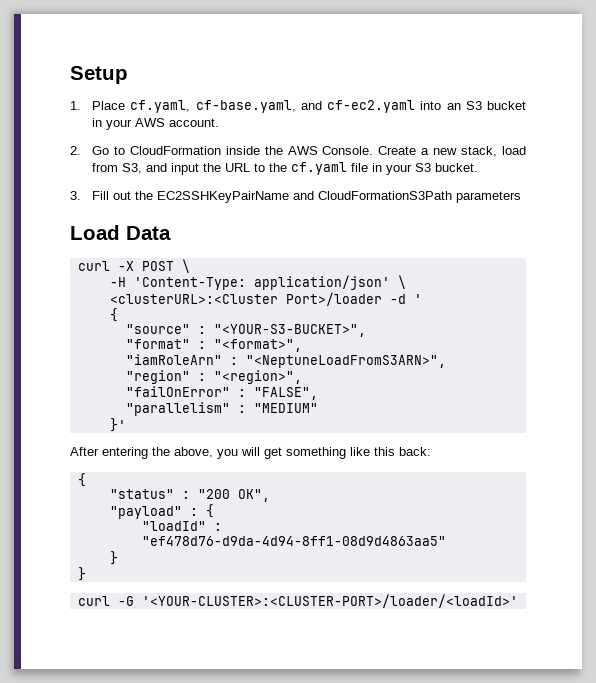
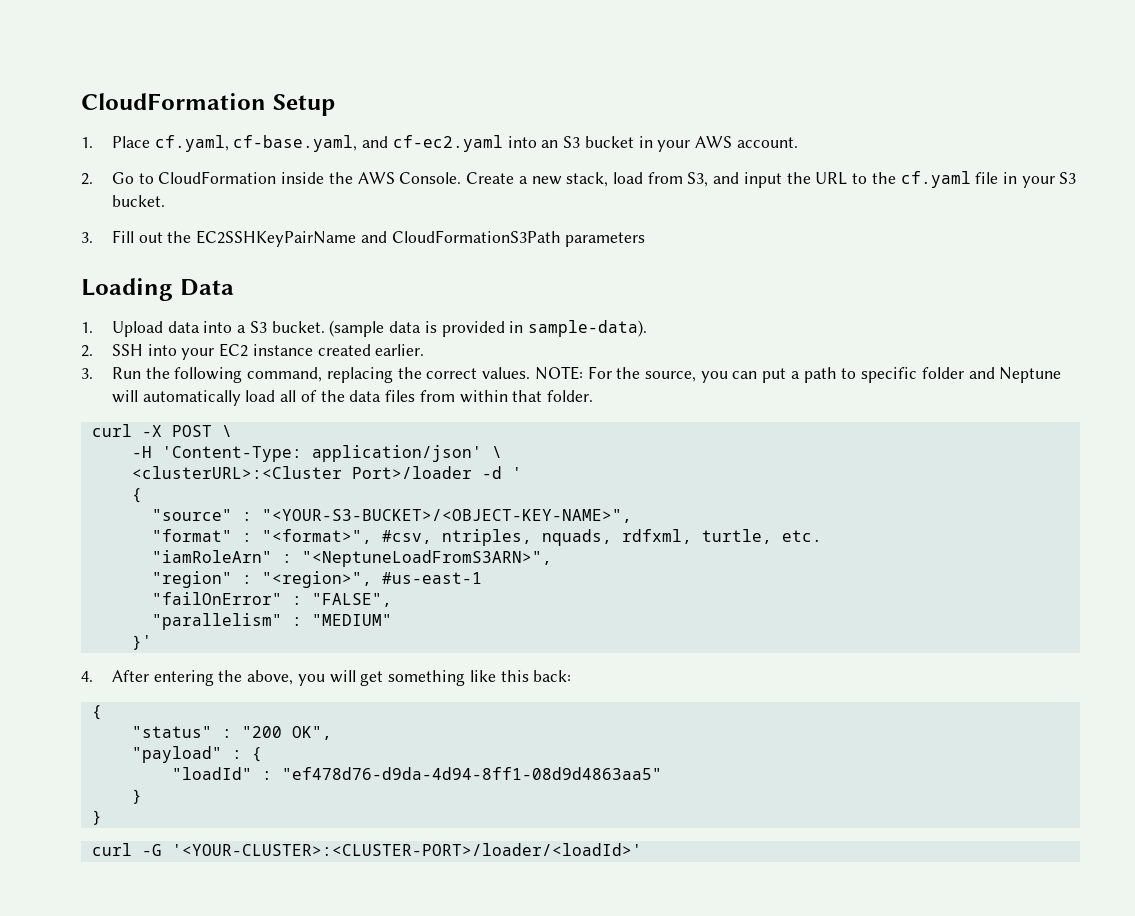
(70, 75) none -> [81,93,266,110] CloudFormation
[70,225,120,240] Load -> [81,278,173,301] Loading
(171, 233) none -> [81,320,648,337] [81,343,425,360] [81,366,1062,383] [112,390,594,406] // 1. Upload data into a S3 bucket. (sample data is provided in sample-data). // 2. SSH into your EC2 instance created earlier. // 3. Run the following command, replacing the correct values. NOTE: For the source, you can put a path to specific folder and Neptune will automatically load all of the data files from within that folder.
[213,324,366,337] "<YOUR-S3-BUCKET>", -> [261,509,632,523] "<YOUR-S3-BUCKET>/<OBJECT-KEY-NAME>",
(302, 345) none -> [381,529,822,546] #csv, ntriples, nquads, rdfxml, turtle, etc.
(302, 377) none -> [381,572,482,584] #us-east-1
(126, 425) none -> [81,671,93,682] 4.

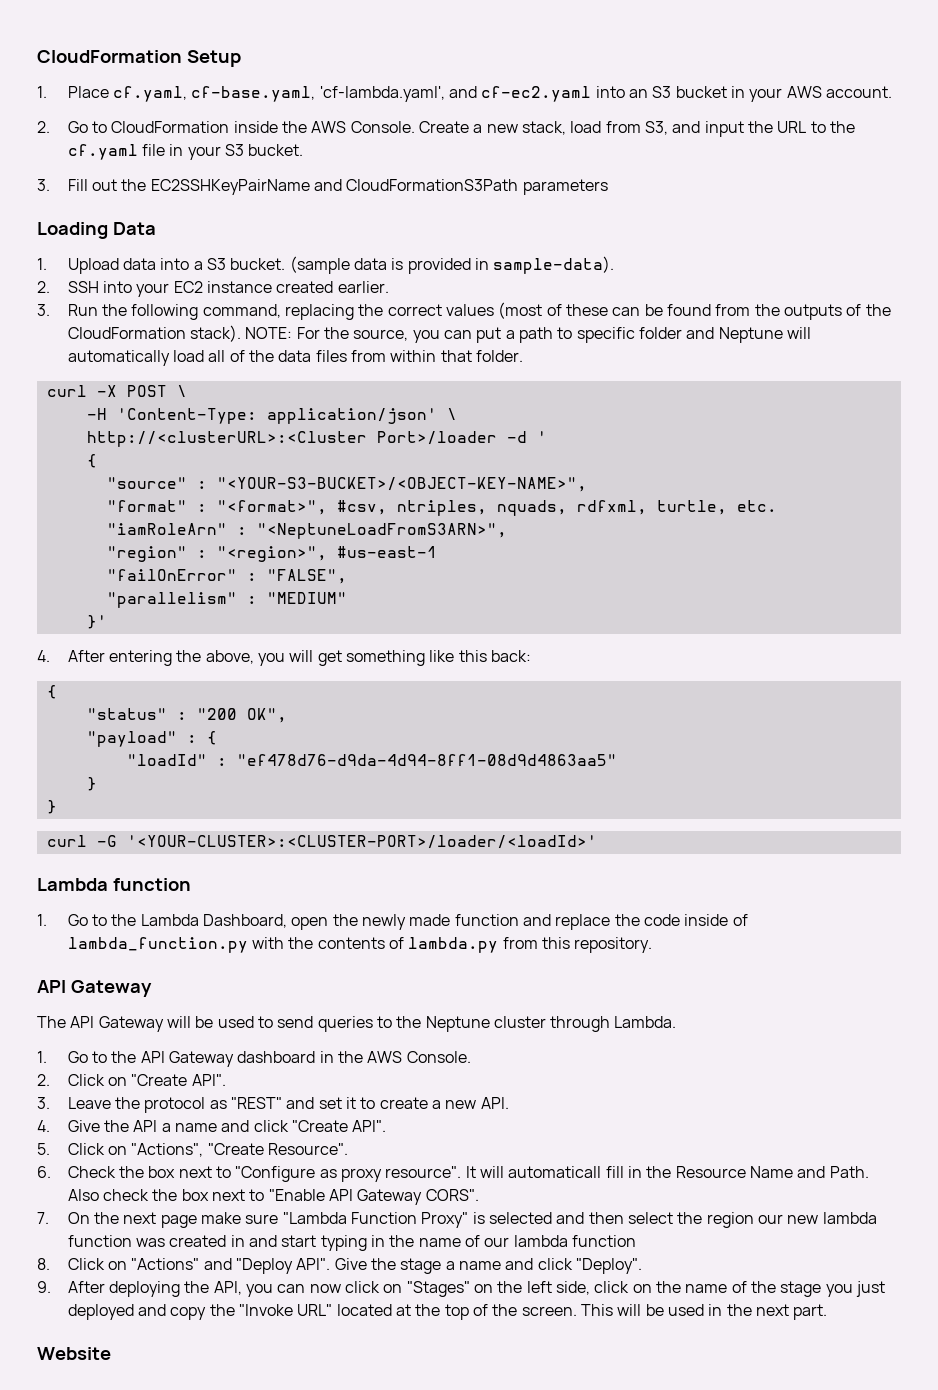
(358, 143) none -> [319,86,445,102] 'cf-lambda.yaml',
[482,367,531,379] values. -> [446,302,891,320] [67,325,242,342] values (most of these can be found from the outputs of the CloudFormation stack).
[131,466,342,479] <clusterURL>:<Cluster -> [86,431,367,447] http://<clusterURL>:<Cluster
(642, 849) none -> [37,878,191,891] [37,914,748,930] [67,937,653,953] [37,980,152,997] [37,1016,677,1032] [37,1051,471,1067] [37,1074,226,1086] [37,1097,509,1113] [37,1120,387,1132] [37,1143,349,1157] [37,1166,869,1182] [67,1189,479,1205] [37,1212,877,1228] [67,1235,636,1251] [37,1258,642,1274] [37,1281,885,1297] [67,1304,828,1320] [37,1347,111,1360] // Lambda function // 1. Go to the Lambda Dashboard, open the newly made function and replace the code inside of lambda_function.py with the contents of lambda.py from this repository. // API Gateway // The API Gateway will be used to send queries to the Neptune cluster through Lambda. // 1. Go to the API Gateway dashboard in the AWS Console. // 2. Click on "Create API". // 3. Leave the protocol as "REST" and set it to create a new API. // 4. Give the API a name and click "Create API". // 5. Click on "Actions", "Create Resource". // 6. Check the box next to "Configure as proxy resource". It will automaticall fill in the Resource Name and Path. Also check the box next to "Enable API Gateway CORS". // 7. On the next page make sure "Lambda Function Proxy" is selected and then select the region our new lambda function was created in and start typing in the name of our lambda function // 8. Click on "Actions" and "Deploy API". Give the stage a name and click "Deploy". // 9. After deploying the API, you can now click on "Stages" on the left side, click on the name of the stage you just deployed and copy the "Invoke URL" located at the top of the screen. This will be used in the next part. // Website

